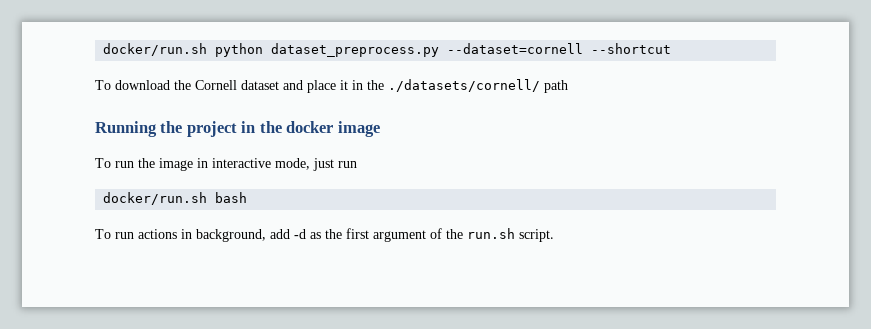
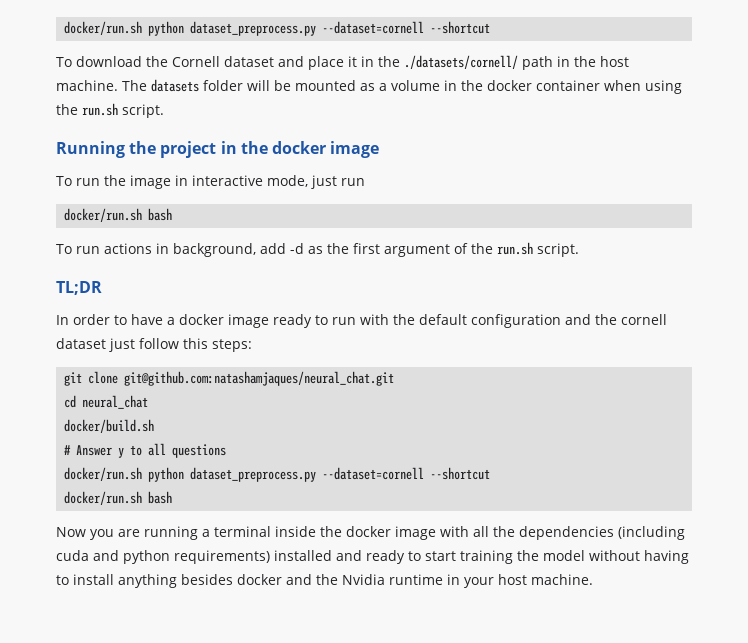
(568, 86) none -> [556,56,629,67] [56,79,682,94] [56,103,164,118] in the host machine. The datasets folder will be mounted as a volume in the docker container when using the run.sh script.
(554, 235) none -> [56,281,102,295] [56,314,667,328] [56,338,252,352] [64,371,395,386] [64,395,149,409] [64,419,155,433] [64,443,227,458] [64,467,491,482] [64,491,173,505] [56,526,685,540] [56,550,689,564] [56,574,593,588] // TL;DR // In order to have a docker image ready to run with the default configuration and the cornell dataset just follow this steps: // git clone git@github.com:natashamjaques/neural_chat.git // cd neural_chat // docker/build.sh // # Answer y to all questions // docker/run.sh python dataset_preprocess.py --dataset=cornell --shortcut // docker/run.sh bash // Now you are running a terminal inside the docker image with all the dependencies (including cuda and python requirements) installed and ready to start training the model without having to install anything besides docker and the Nvidia runtime in your host machine.

